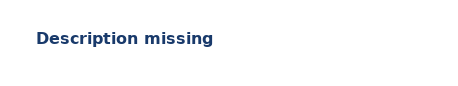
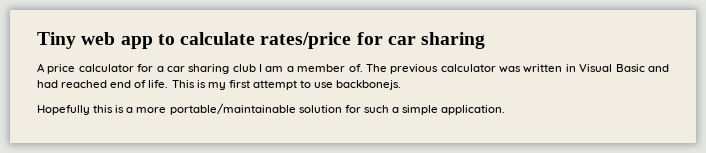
[36,32,213,47] Description missing -> [37,32,486,49] [37,63,670,74] [37,80,402,90] [37,103,506,115] Tiny web app to calculate rates/price for car sharing // A price calculator for a car sharing club I am a member of. The previous calculator was written in Visual Basic and had reached end of life. This is my first attempt to use backbonejs. // Hopefully this is a more portable/maintainable solution for such a simple application.

